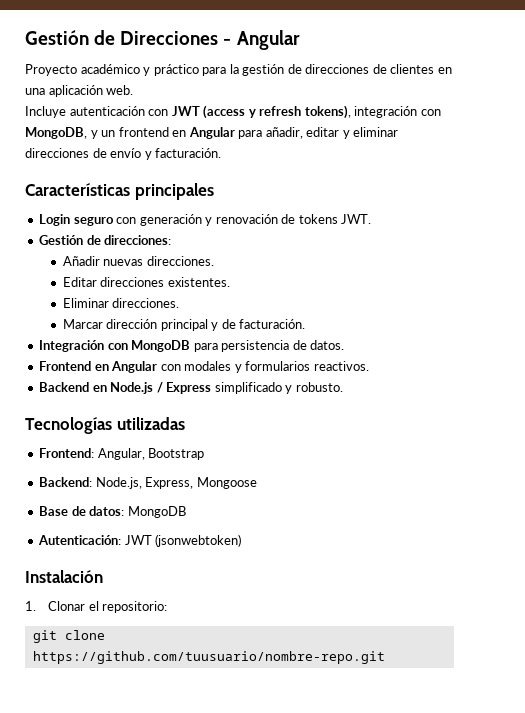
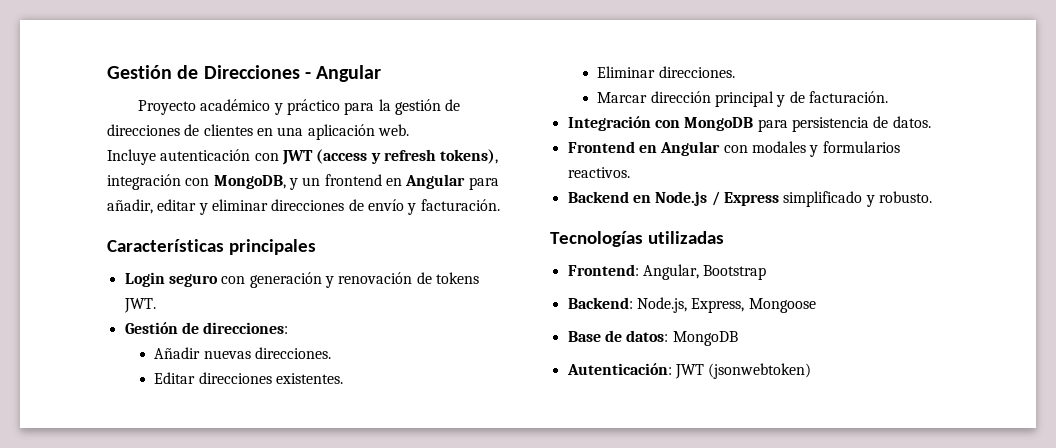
[25,570,103,583] [25,601,168,613] [32,630,105,643] [32,651,385,664] // Instalación // 1. Clonar el repositorio: // git clone https://github.com/tuusuario/nombre-repo.git -> (812, 371) none

